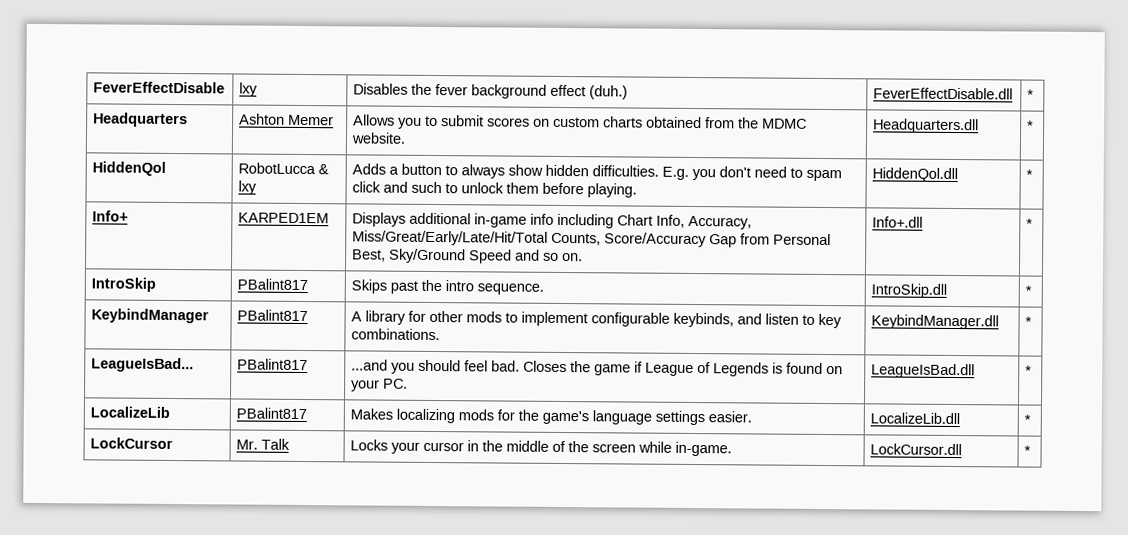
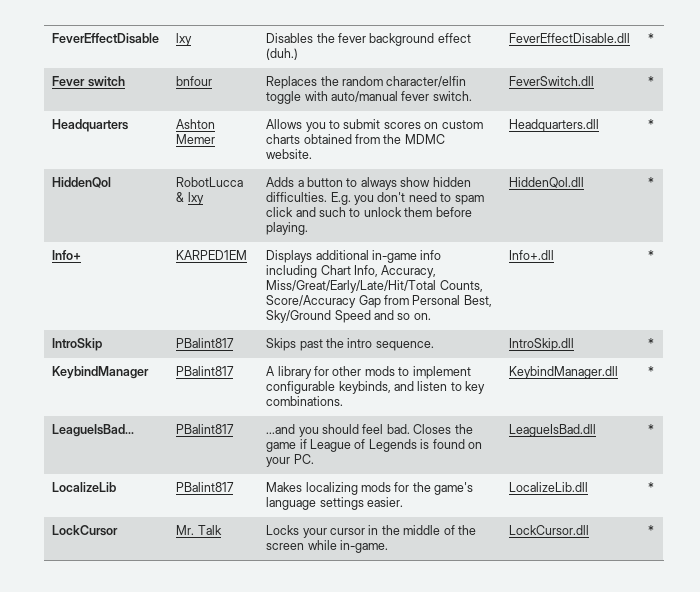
(1035, 94) none -> [52,76,125,87] [176,76,213,86] [266,76,467,89] [266,91,472,104] [509,76,595,86] [648,76,655,86] // Fever switch | bnfour | Replaces the random character/elfin toggle with auto/manual fever switch. | FeverSwitch.dll | *

